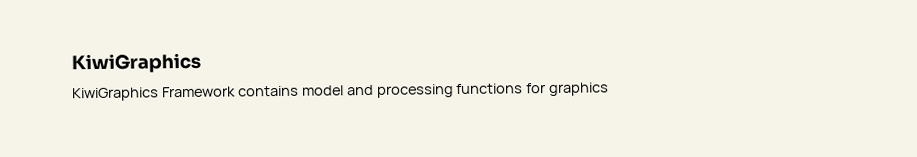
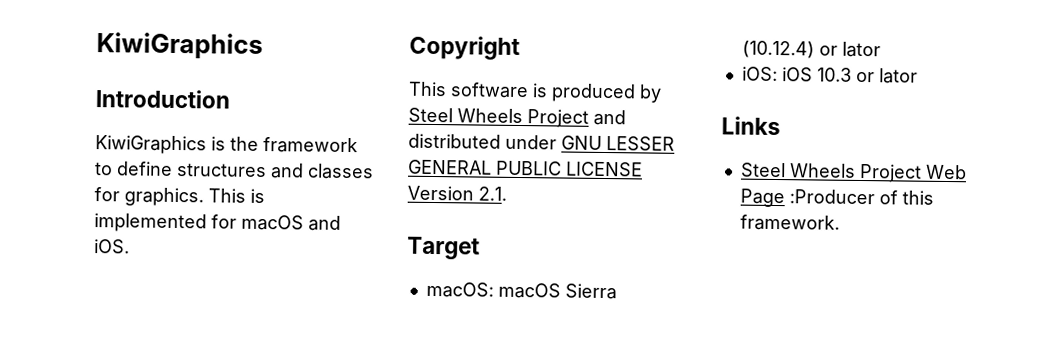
[71,52,201,74] [72,82,610,102] KiwiGraphics // KiwiGraphics Framework contains model and processing functions for graphics -> [96,32,263,59] [95,89,230,109] [95,135,358,155] [94,161,374,180] [94,187,265,207] [94,213,341,233] [94,239,130,254] [409,35,520,60] [408,81,662,103] [408,107,626,128] [408,133,675,151] [408,159,643,177] [407,185,507,201] [407,236,480,260] [425,281,617,300] [741,40,881,59] [741,66,918,84] [721,116,781,136] [740,162,967,183] [739,188,934,208] [739,214,840,231] KiwiGraphics // Introduction // KiwiGraphics is the framework to define structures and classes for graphics. This is implemented for macOS and iOS. // Copyright // This software is produced by Steel Wheels Project and distributed under GNU LESSER GENERAL PUBLIC LICENSE Version 2.1. // Target // macOS: macOS Sierra (10.12.4) or lator // iOS: iOS 10.3 or lator // Links // Steel Wheels Project Web Page :Producer of this framework.

